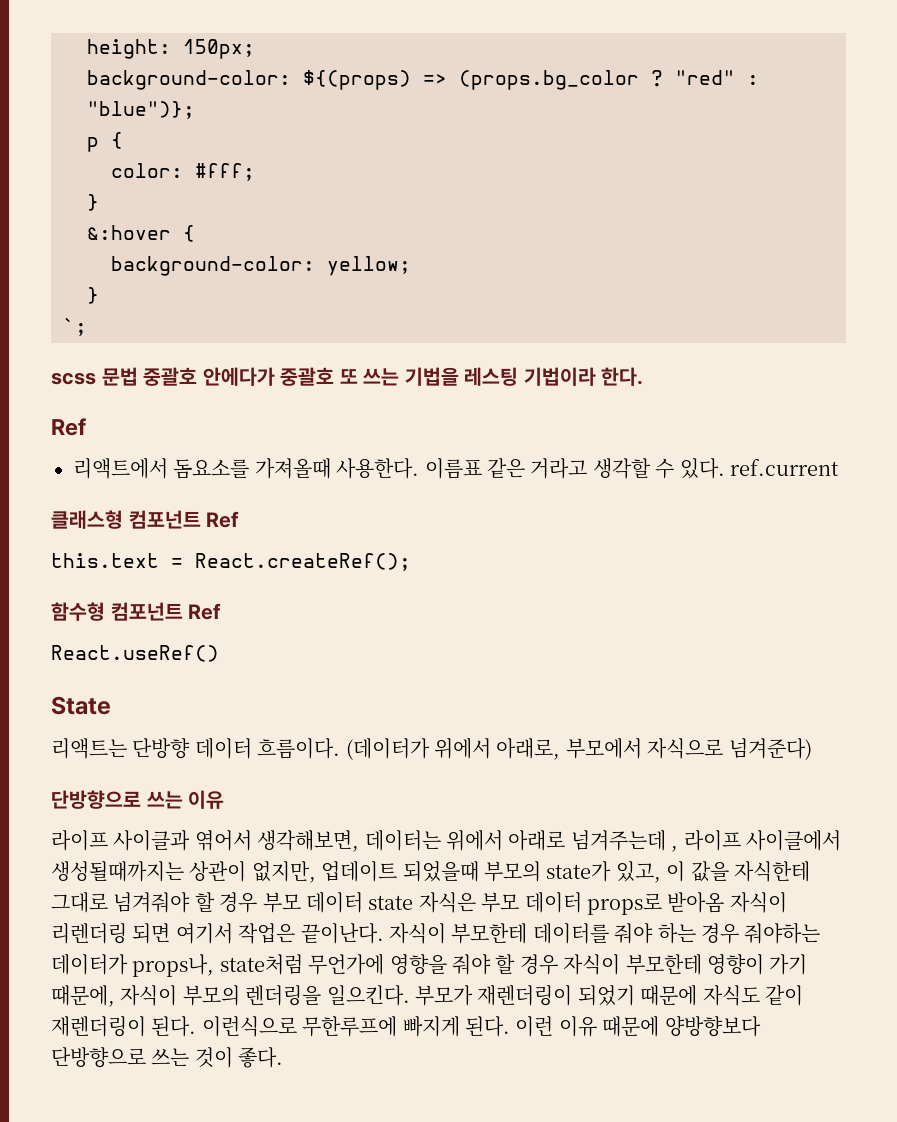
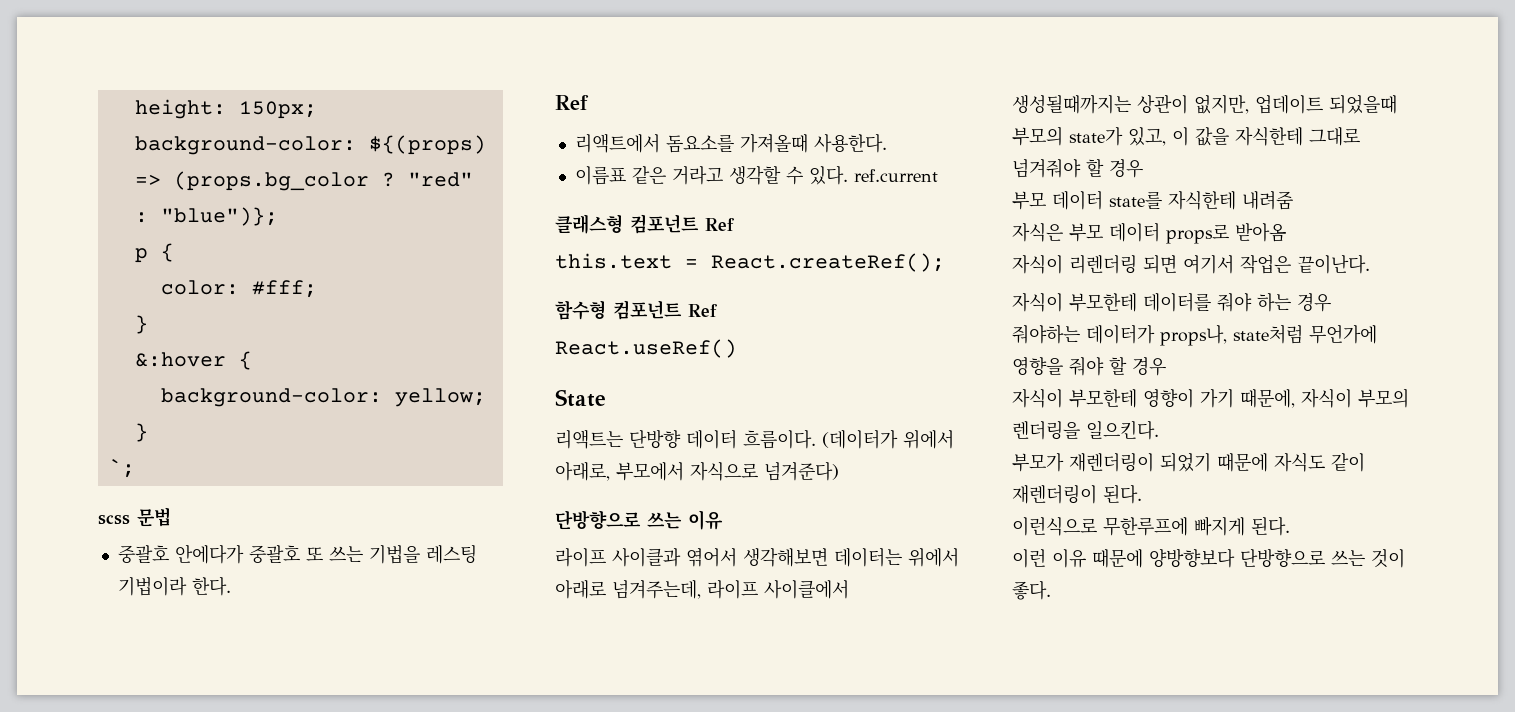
(138, 376) none -> (171, 517) //
(420, 468) none -> (887, 143) //
[257,830,360,852] 생각해보면, -> [743,548,828,567] 생각해보면
[570,830,679,852] 넘겨주는데 , -> [612,580,701,599] 넘겨주는데,
[262,892,414,913] 부모 데이터 state -> [1012,190,1293,210] // 부모 데이터 state를 자식한테 내려줌 //
(725, 902) none -> (1286, 232) //
(384, 933) none -> (1370, 264) //
(739, 933) none -> (1331, 302) //
(558, 964) none -> (1166, 366) //
(410, 995) none -> (1159, 430) //
(197, 1026) none -> (1142, 494) //
(510, 1026) none -> (1290, 526) //

